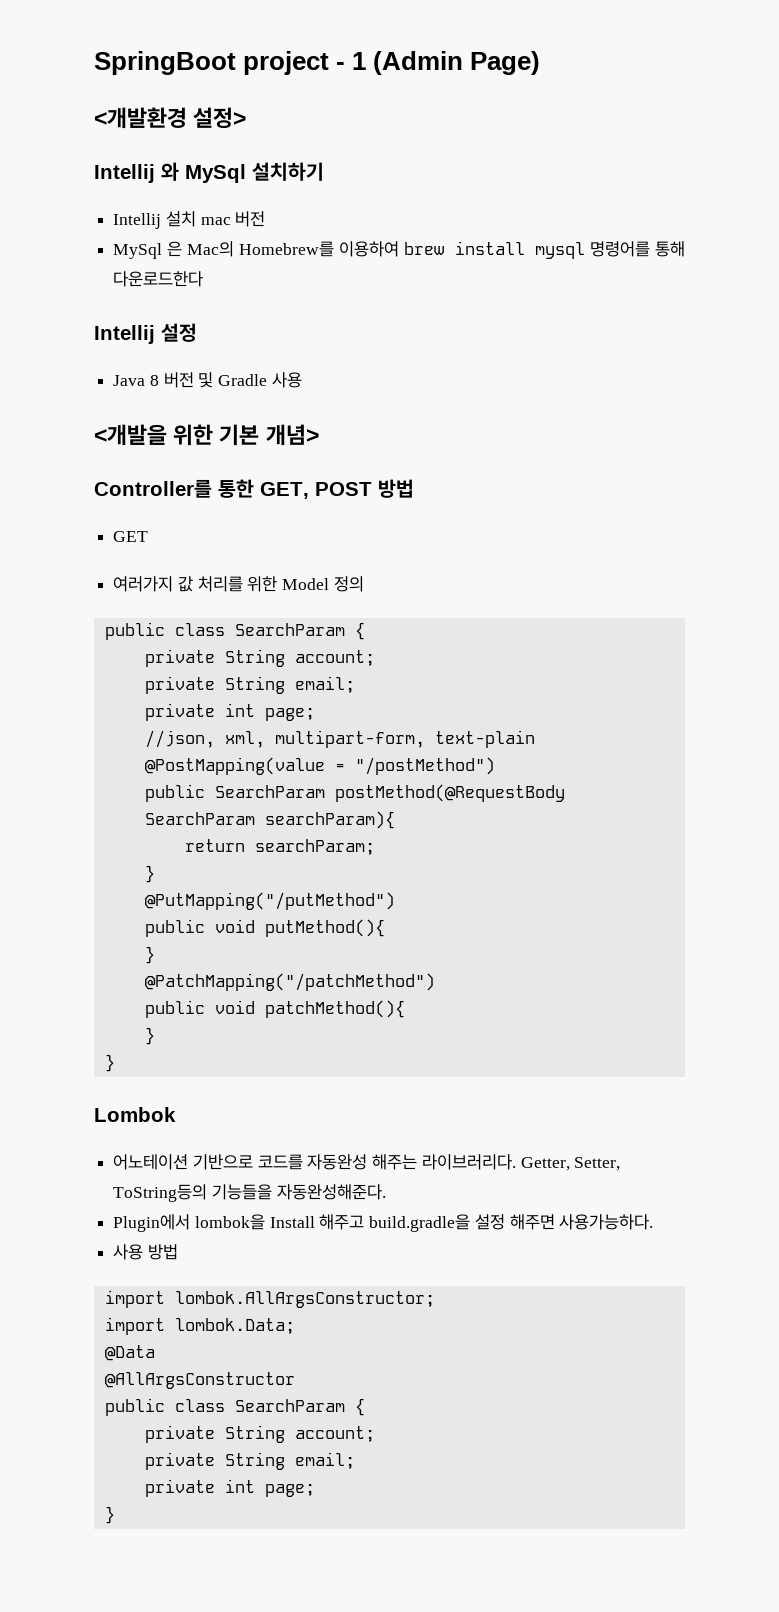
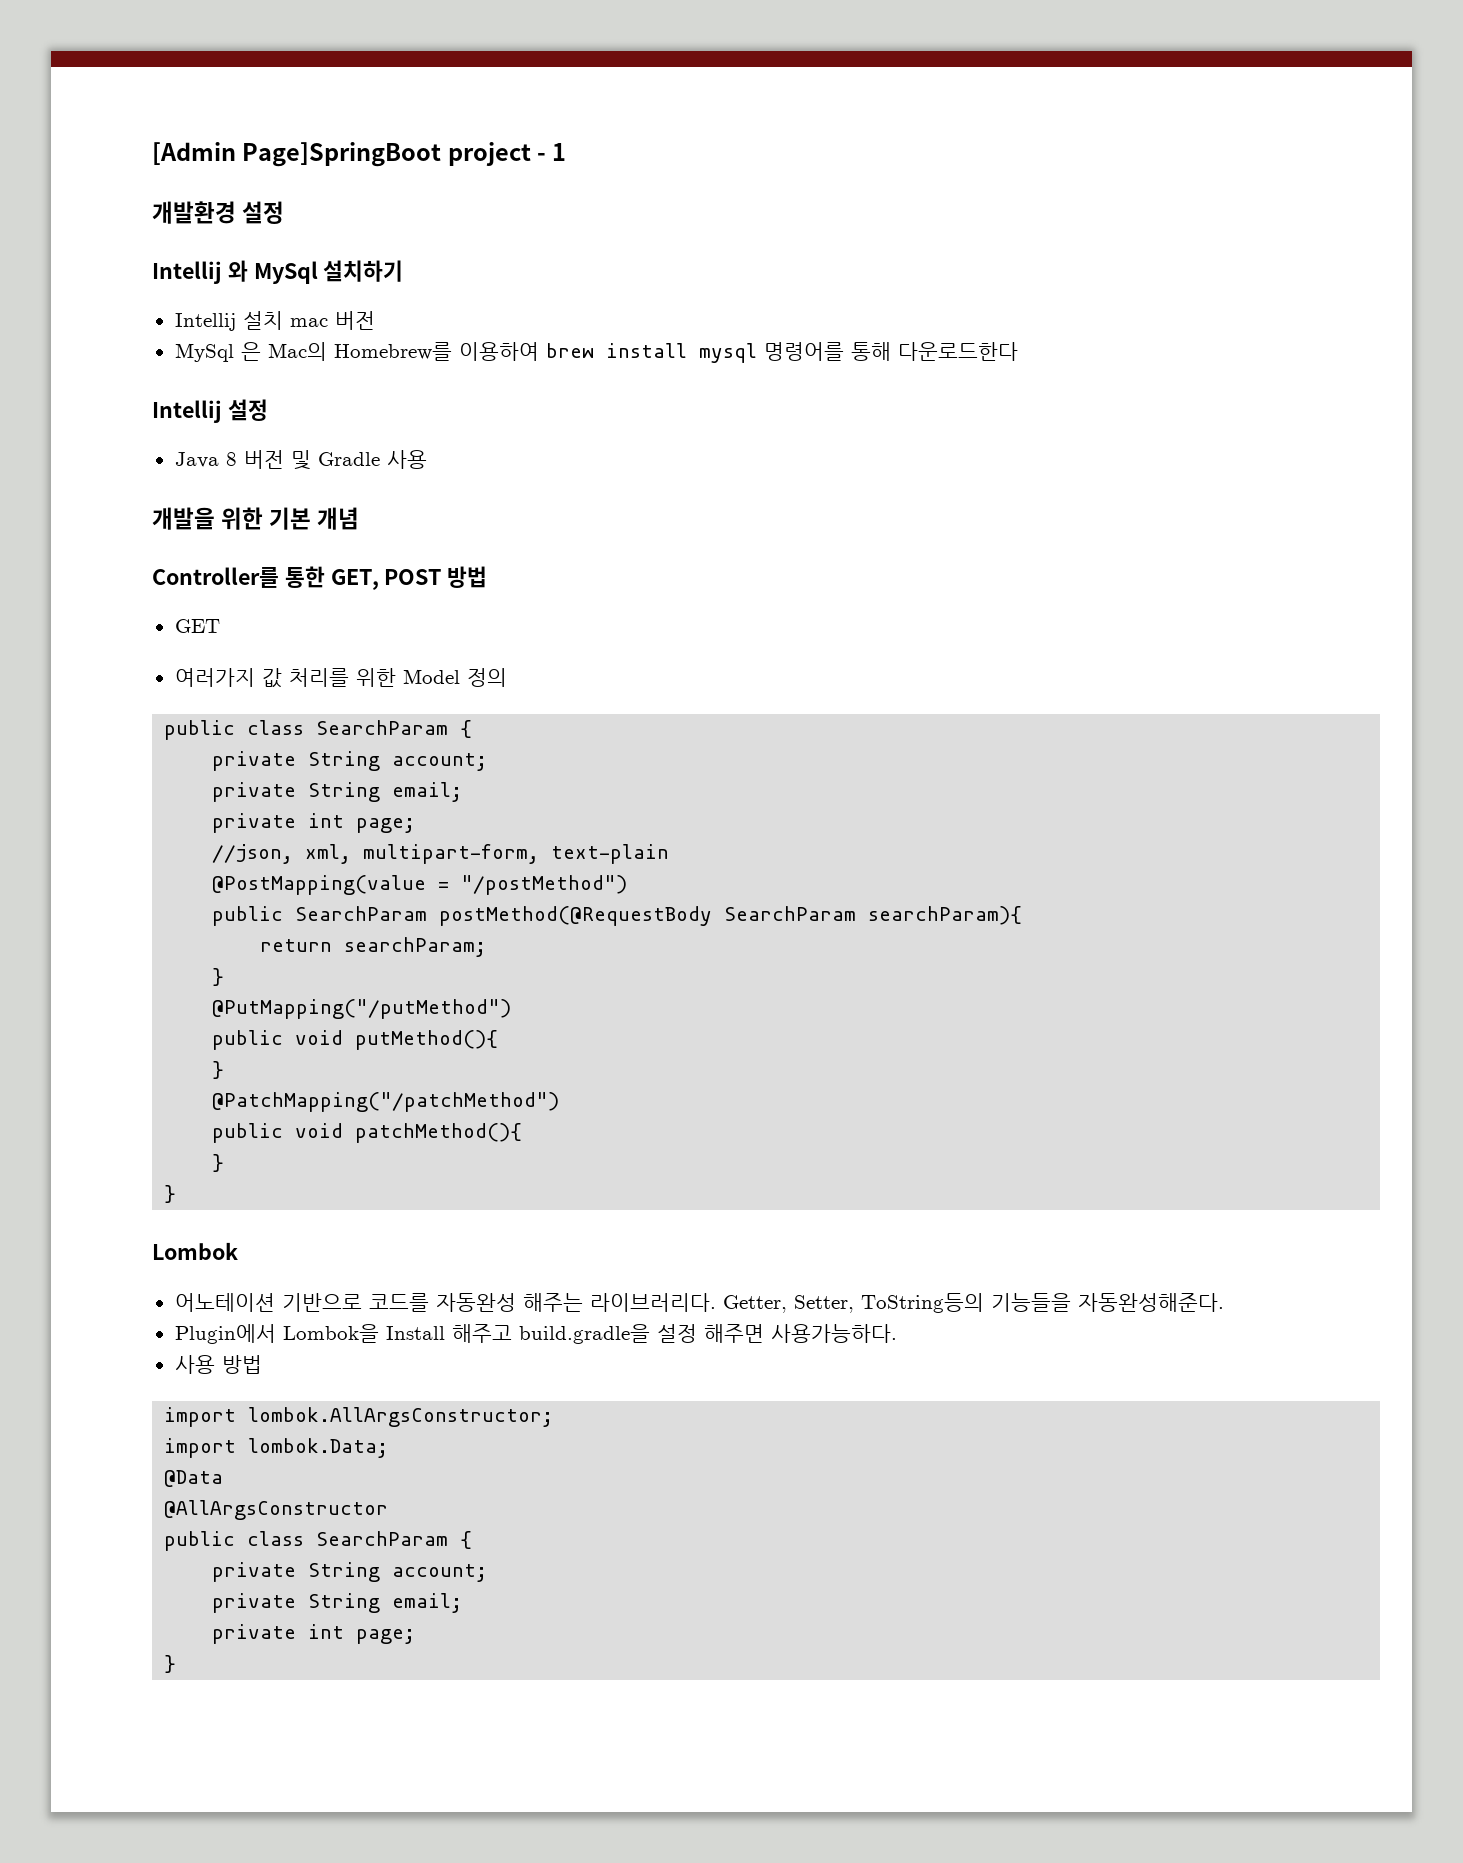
[94,51,236,75] SpringBoot -> [152,142,442,167] [Admin Page]SpringBoot
[373,51,541,75] [94,107,247,129] (Admin Page) // <개발환경 설정> -> [152,201,285,224] // 개발환경 설정
[94,424,167,446] <개발을 -> [152,507,215,530] 개발을
[265,424,319,446] 개념> -> [317,507,360,530] 개념
[194,1214,265,1230] lombok을 -> [282,1324,379,1343] Lombok을

